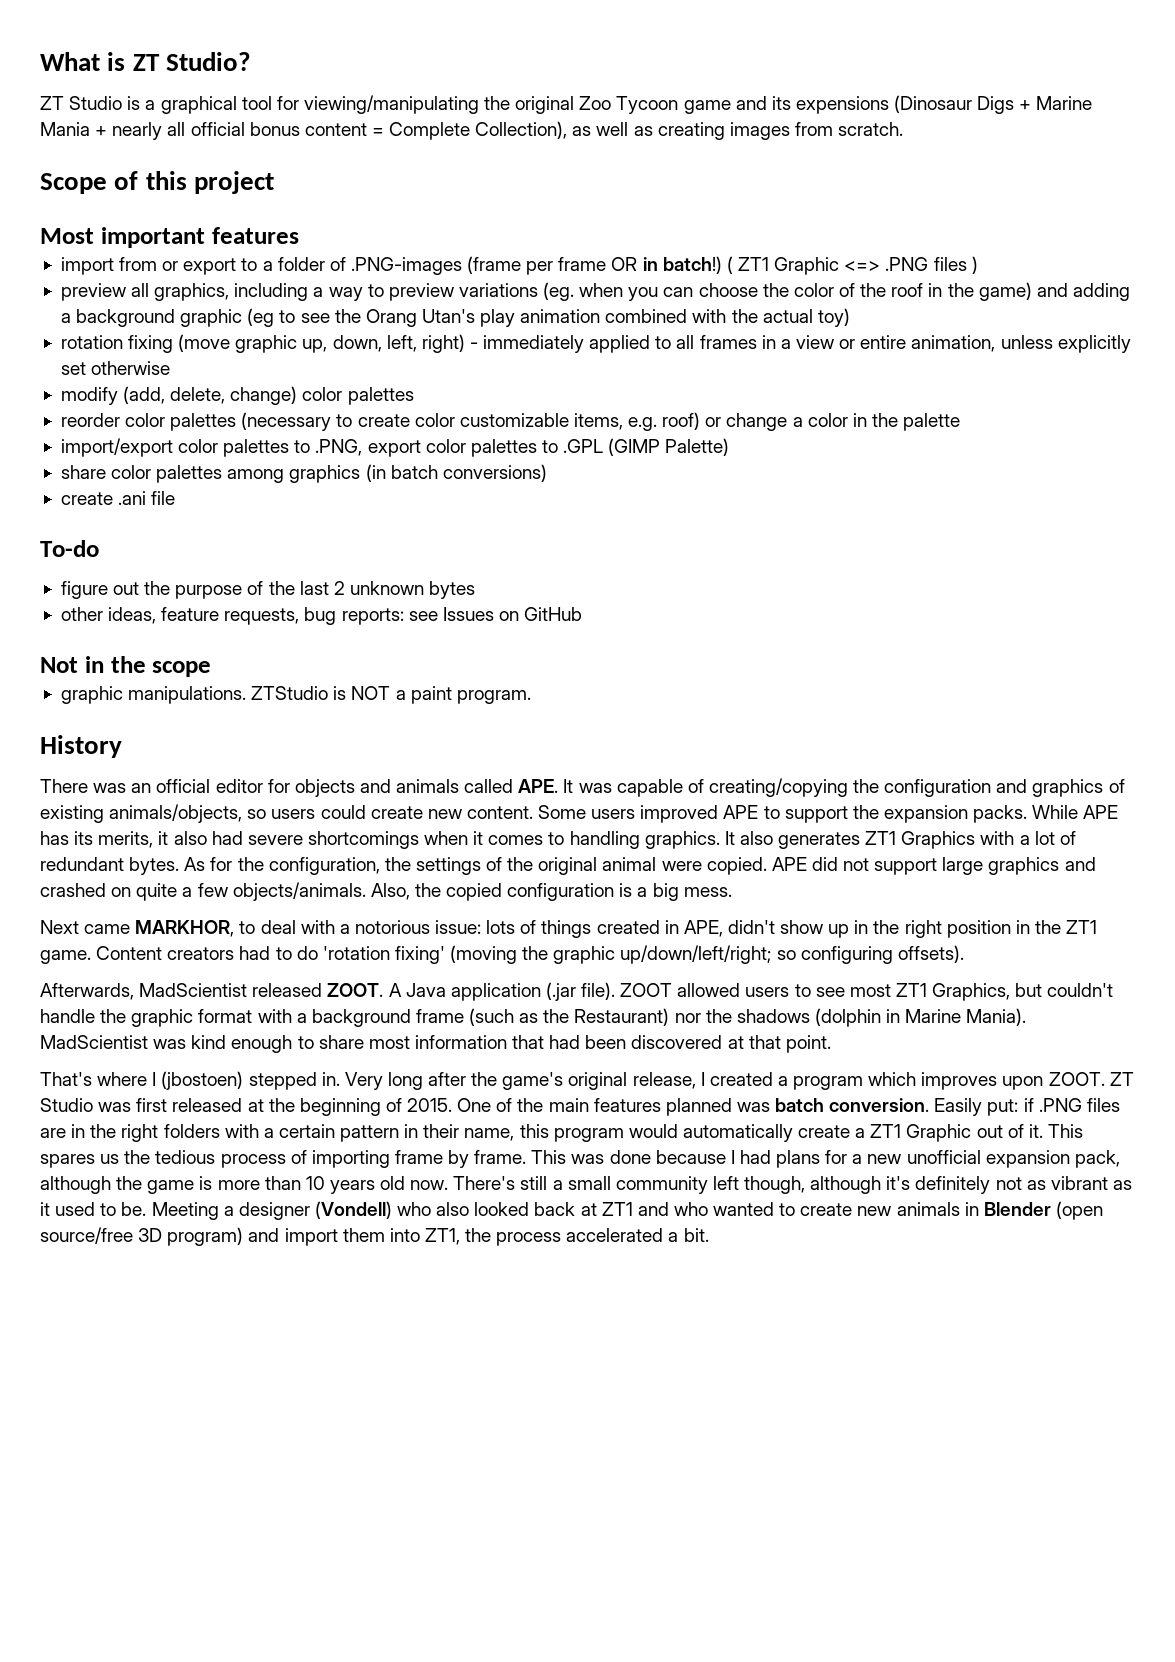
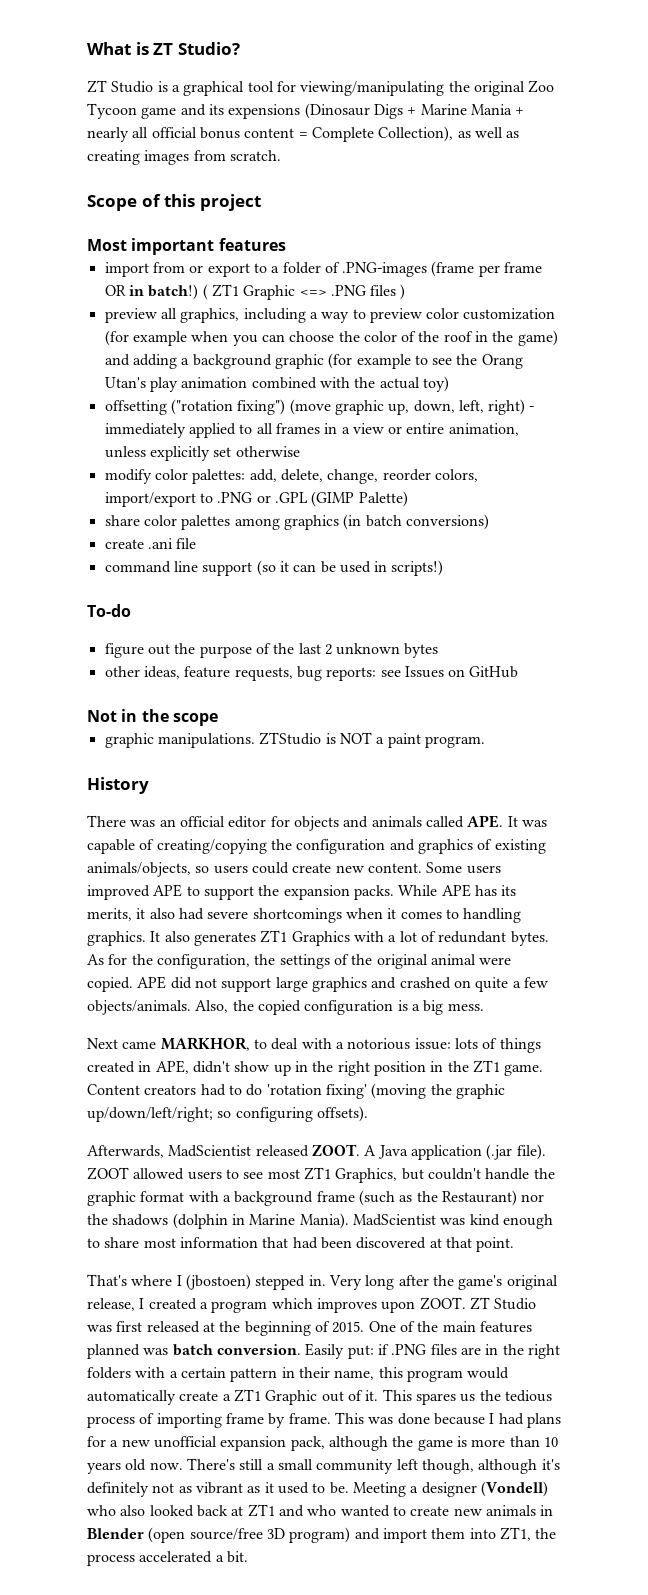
[458,282,575,301] variations (eg. -> [426,308,556,320] [104,330,187,346] color customization (for example
[247,308,275,327] (eg -> [328,353,411,369] (for example
[60,335,174,353] rotation fixing -> [104,399,286,415] offsetting ("rotation fixing")
[123,386,414,405] [60,412,961,431] [60,438,558,457] (add, delete, change) color palettes // reorder color palettes (necessary to create color customizable items, e.g. roof) or change a color in the palette // import/export color palettes to .PNG, export color palettes to -> [154,469,478,484] [104,492,271,507] color palettes: add, delete, change, reorder colors, import/export to .PNG or
(176, 498) none -> [104,560,444,576] // command line support (so it can be used in scripts!)

